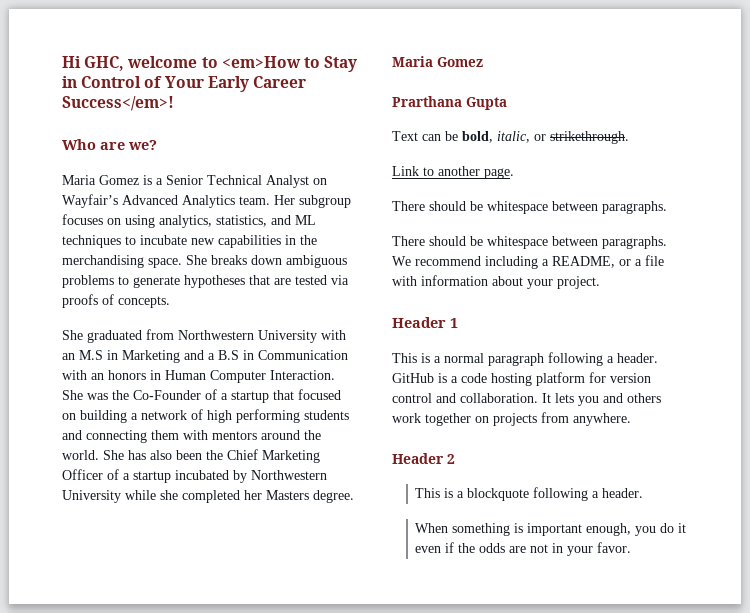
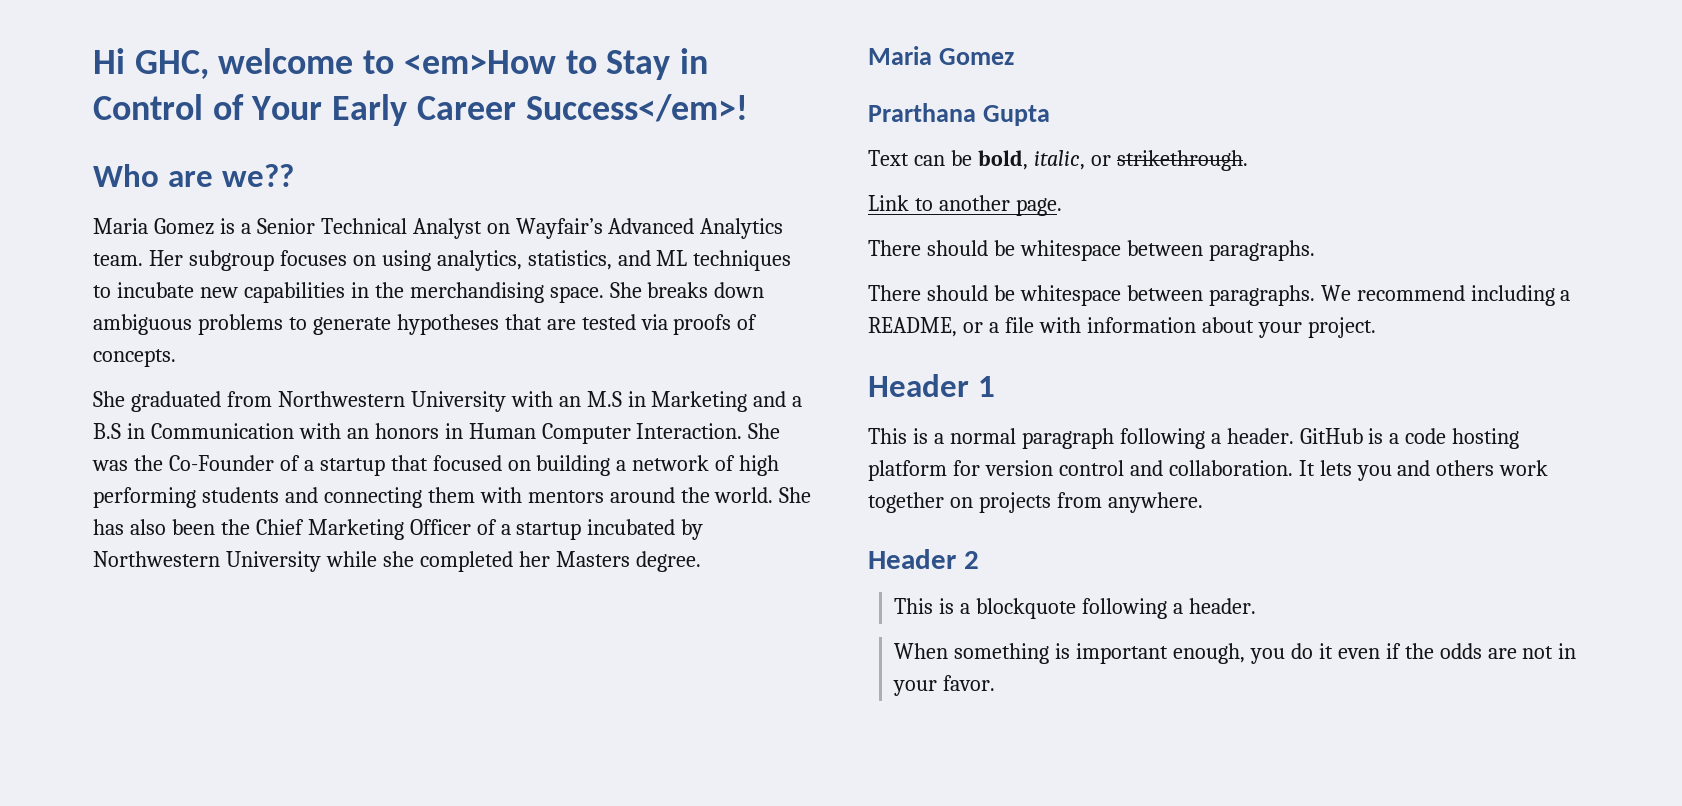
[128,140,157,150] we? -> [221,164,294,187] we??

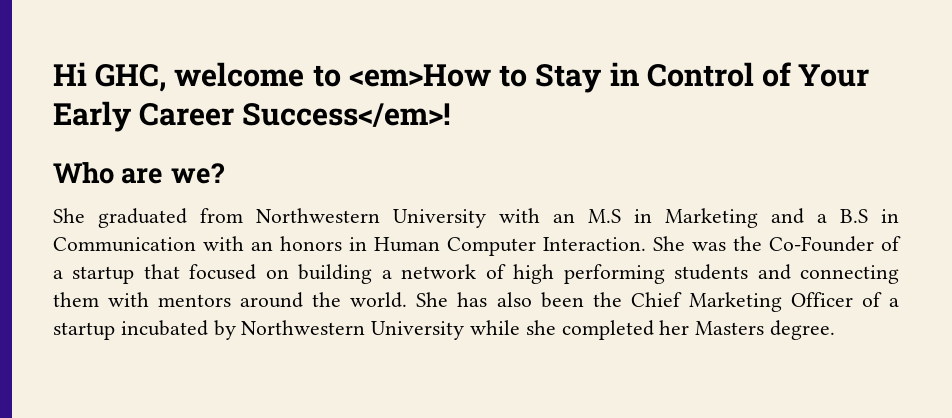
[221,164,294,187] [93,218,784,239] [93,250,792,271] [93,282,765,303] [93,314,758,335] [93,349,176,367] we?? // Maria Gomez is a Senior Technical Analyst on Wayfair’s Advanced Analytics team. Her subgroup focuses on using analytics, statistics, and ML techniques to incubate new capabilities in the merchandising space. She breaks down ambiguous problems to generate hypotheses that are tested via proofs of concepts. -> [170,163,225,184] we?
[868,46,1015,65] [868,103,1051,126] [868,150,1248,171] [868,195,1062,216] [868,240,1315,261] [868,285,1571,306] [868,317,1376,338] [868,374,995,397] [868,428,1520,449] [868,460,1549,481] [868,492,1203,513] [868,549,979,569] [894,598,1256,619] [894,643,1577,664] [893,675,996,696] // Maria Gomez // Prarthana Gupta // Text can be bold, italic, or strikethrough. // Link to another page. // There should be whitespace between paragraphs. // There should be whitespace between paragraphs. We recommend including a README, or a file with information about your project. // Header 1 // This is a normal paragraph following a header. GitHub is a code hosting platform for version control and collaboration. It lets you and others work together on projects from anywhere. // Header 2 // This is a blockquote following a header. // When something is important enough, you do it even if the odds are not in your favor. -> (836, 330) none

